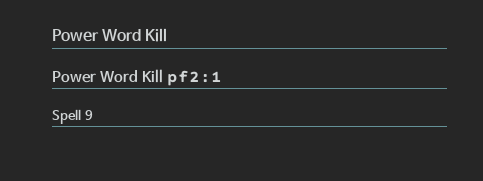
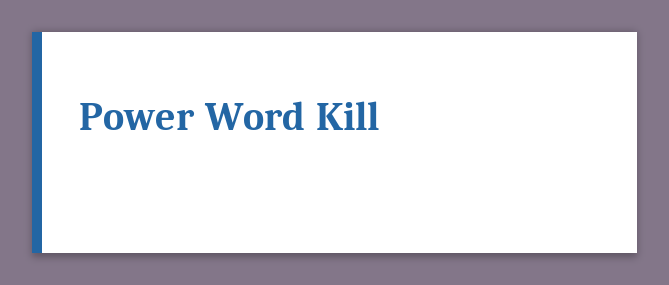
[52,28,168,42] [52,69,222,86] [52,109,93,124] Power Word Kill // Power Word Kill pf2:1 // Spell 9 -> [79,101,379,130] Power Word Kill

